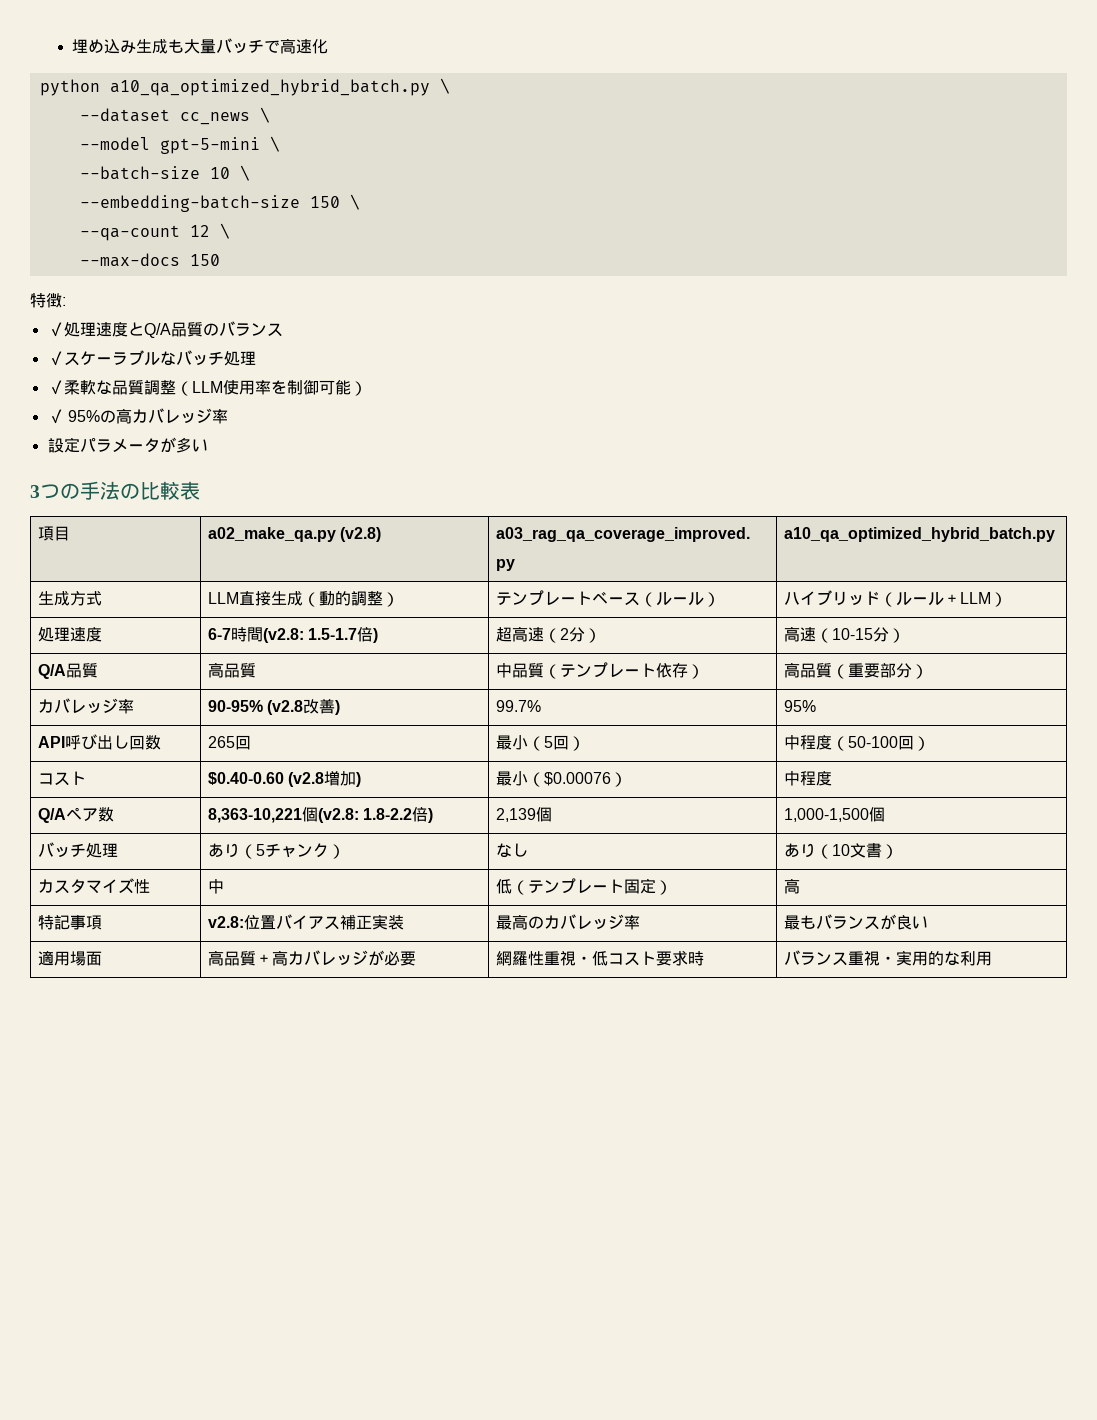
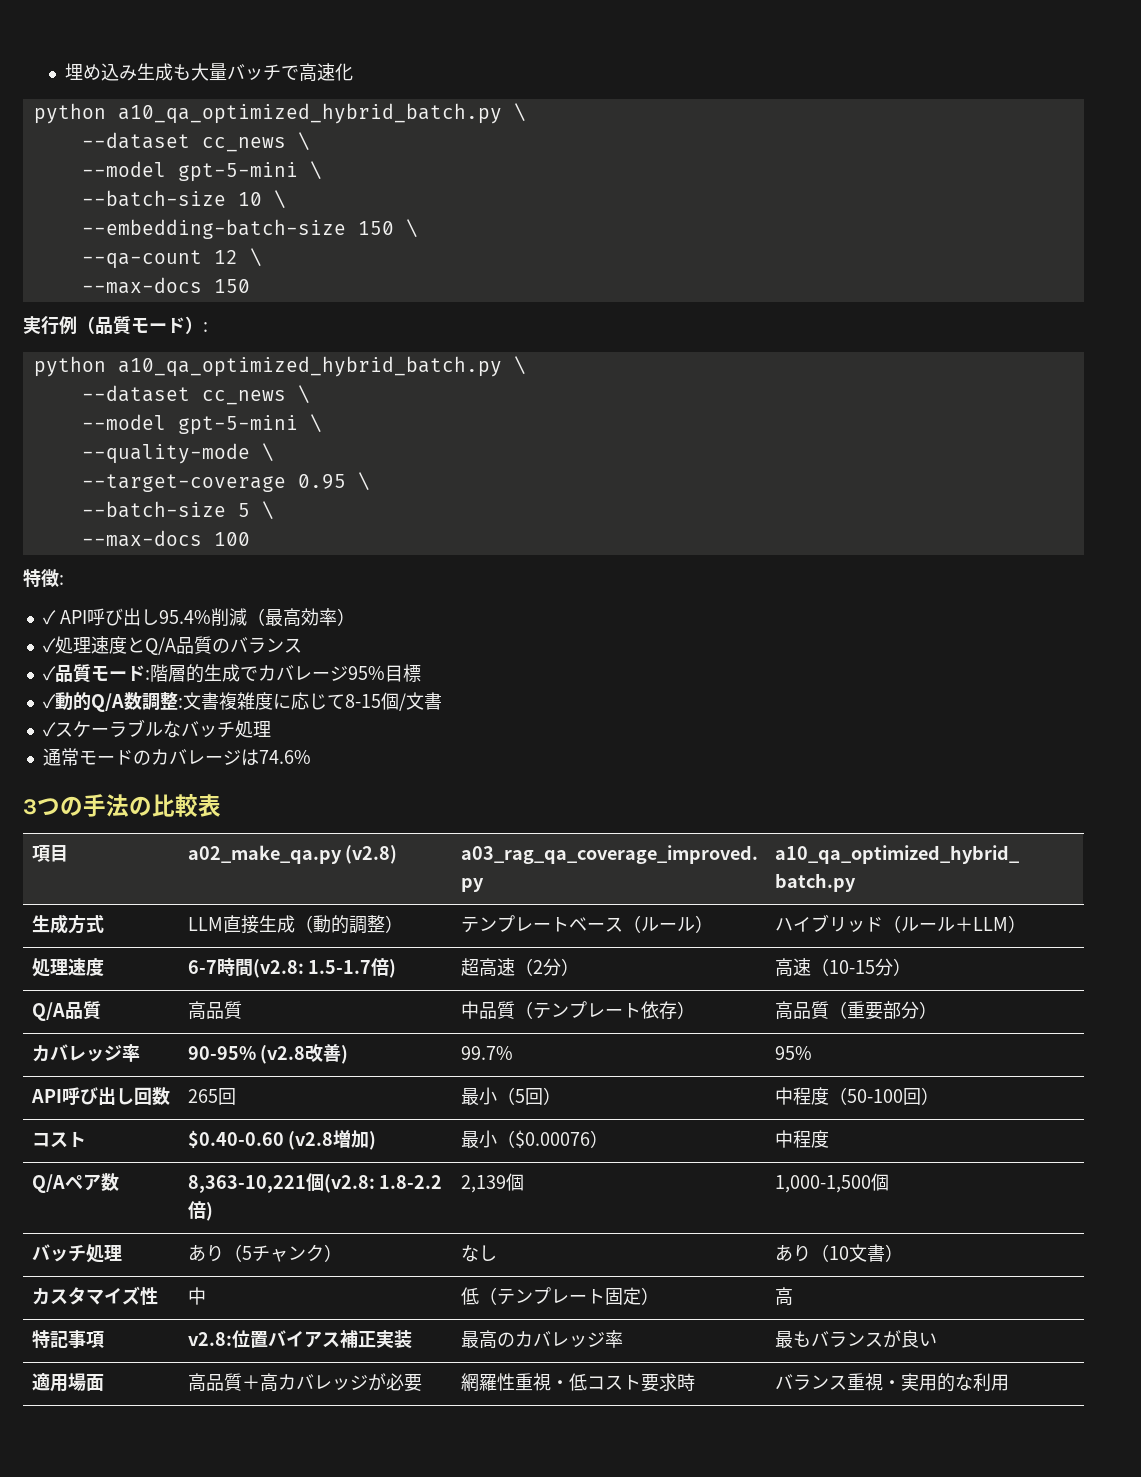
[30,293,66,308] 特徴: -> [23,316,208,335] [33,356,526,377] [81,385,310,405] [81,414,322,435] [81,443,274,464] [81,472,370,492] [81,501,274,519] [81,530,250,547] [23,569,64,588] [42,608,355,627] 実行例（品質モード）: // python a10_qa_optimized_hybrid_batch.py \ // --dataset cc_news \ // --model gpt-5-mini \ // --quality-mode \ // --target-coverage 0.95 \ // --batch-size 5 \ // --max-docs 100 // 特徴: // ✓ API呼び出し95.4%削減（最高効率）
(283, 330) none -> [42,664,421,683] [42,692,442,712] // ✓品質モード:階層的生成でカバレージ95%目標 // ✓動的Q/A数調整:文書複雑度に応じて8-15個/文書
[47,380,367,396] [47,408,228,424] [47,437,208,453] ✓柔軟な品質調整（LLM使用率を制御可能） // ✓ 95%の高カバレッジ率 // 設定パラメータが多い -> [42,748,311,766] 通常モードのカバレージは74.6%

